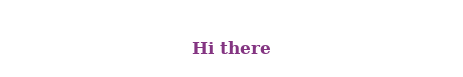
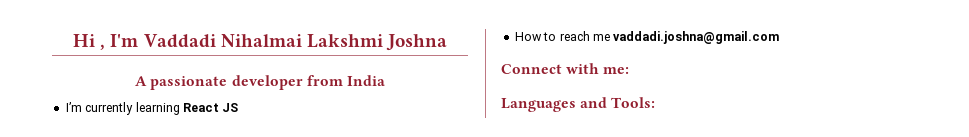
[220,41,271,54] there -> [100,34,447,51] [135,75,385,90] [65,102,239,115] [514,31,780,44] [501,63,630,74] [501,97,656,112] , I'm Vaddadi Nihalmai Lakshmi Joshna // A passionate developer from India // I’m currently learning React JS // How to reach me vaddadi.joshna@gmail.com // Connect with me: // Languages and Tools:

